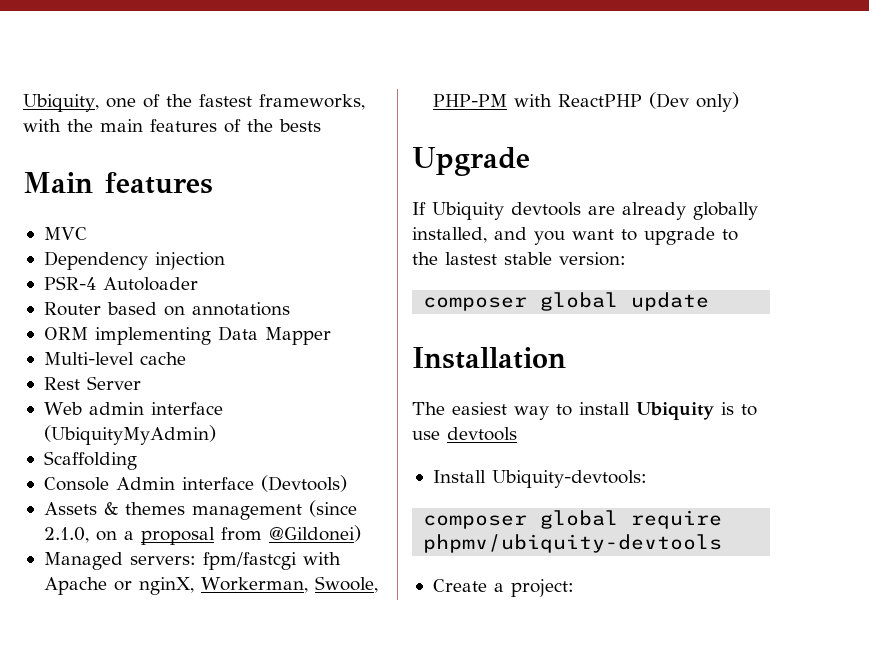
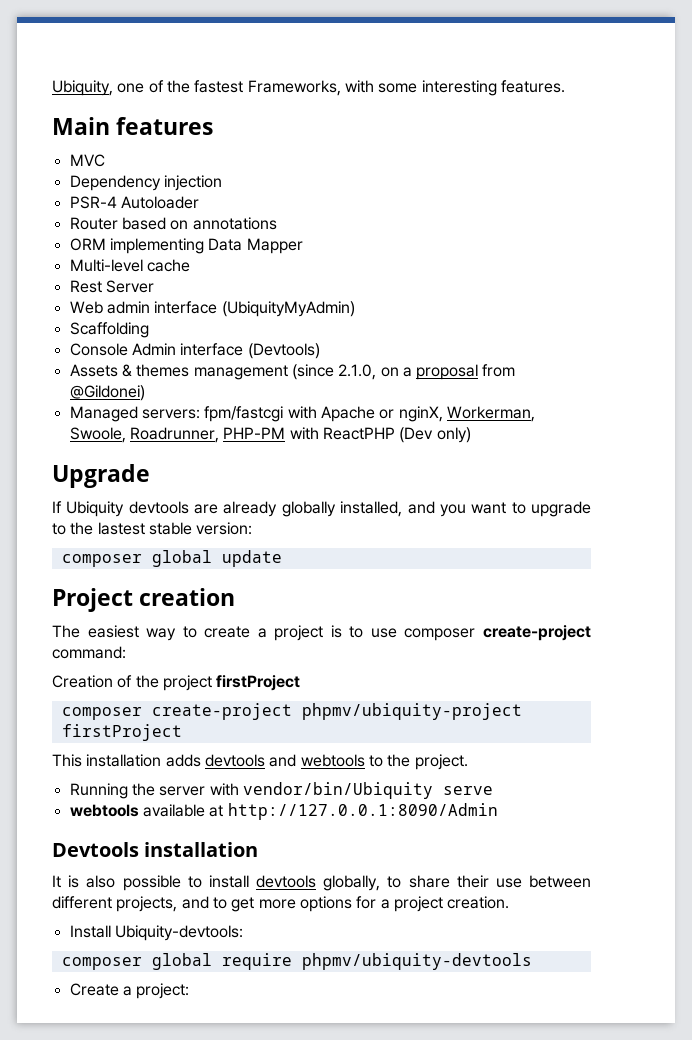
[259,94,365,110] [23,119,321,133] frameworks, with the main features of the bests -> [247,80,565,96] Frameworks, with some interesting features.
(378, 584) none -> [129,427,219,443] Roadrunner,
[412,347,566,369] Installation -> [52,588,236,612] Project creation
[579,402,757,420] [412,427,517,441] install Ubiquity is to use devtools -> [204,625,592,641] [52,646,126,659] [52,675,301,691] [61,703,522,720] [61,724,182,741] [52,754,468,770] [69,782,493,799] [69,803,498,820] [52,842,259,857] [52,875,592,891] [52,896,510,912] create a project is to use composer create-project command: // Creation of the project firstProject // composer create-project phpmv/ubiquity-project firstProject // This installation adds devtools and webtools to the project. // Running the server with vendor/bin/Ubiquity serve // webtools available at http://127.0.0.1:8090/Admin // Devtools installation // It is also possible to install devtools globally, to share their use between different projects, and to get more options for a project creation.

